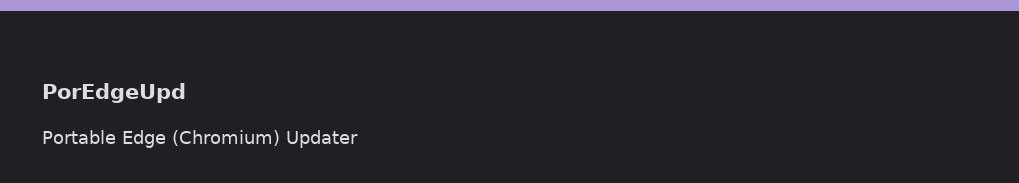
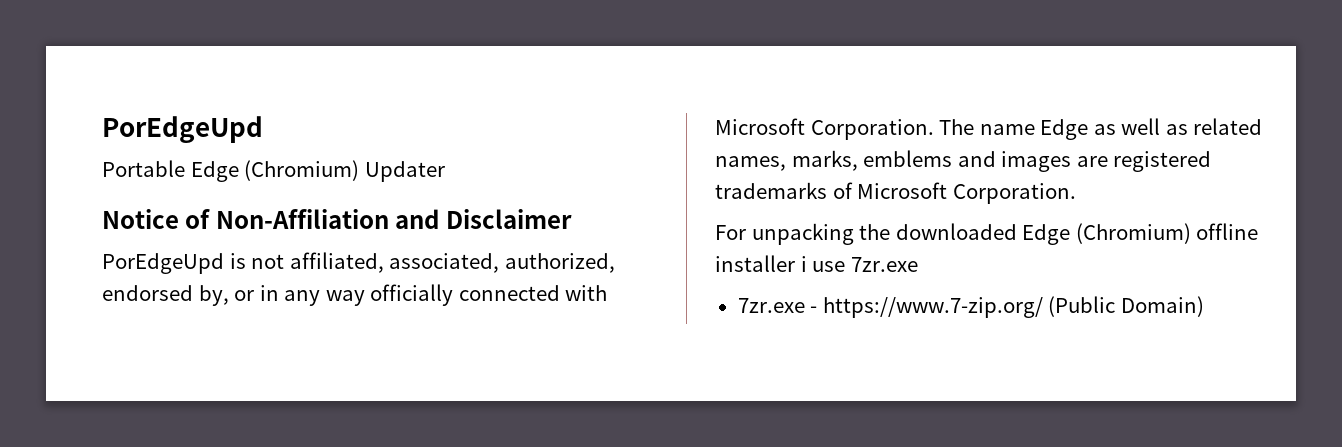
(358, 139) none -> [102,209,572,229] [102,252,615,274] [102,284,608,306] [715,118,1263,140] [715,150,1212,172] [715,182,1076,204] [715,223,1259,245] [715,255,918,272] [737,296,1204,318] // Notice of Non-Affiliation and Disclaimer // PorEdgeUpd is not affiliated, associated, authorized, endorsed by, or in any way officially connected with Microsoft Corporation. The name Edge as well as related names, marks, emblems and images are registered trademarks of Microsoft Corporation. // For unpacking the downloaded Edge (Chromium) offline installer i use 7zr.exe // 7zr.exe - https://www.7-zip.org/ (Public Domain)

